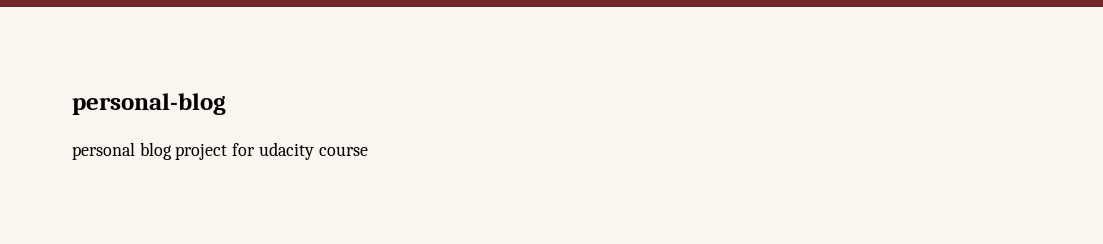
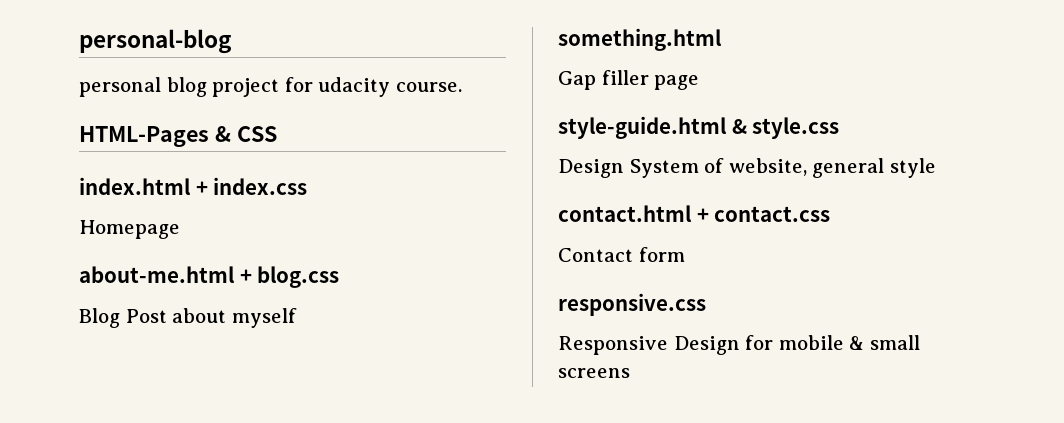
[318,146,368,156] course -> [395,82,462,92] [79,126,277,147] [79,177,308,195] [79,220,180,239] [79,266,340,288] [79,308,297,328] [558,28,721,51] [558,70,700,90] [558,116,840,139] [558,158,936,178] [558,205,831,222] [558,247,685,262] [558,293,706,316] [558,335,920,355] [558,368,630,378] course. // HTML-Pages & CSS // index.html + index.css // Homepage // about-me.html + blog.css // Blog Post about myself // something.html // Gap filler page // style-guide.html & style.css // Design System of website, general style // contact.html + contact.css // Contact form // responsive.css // Responsive Design for mobile & small screens

